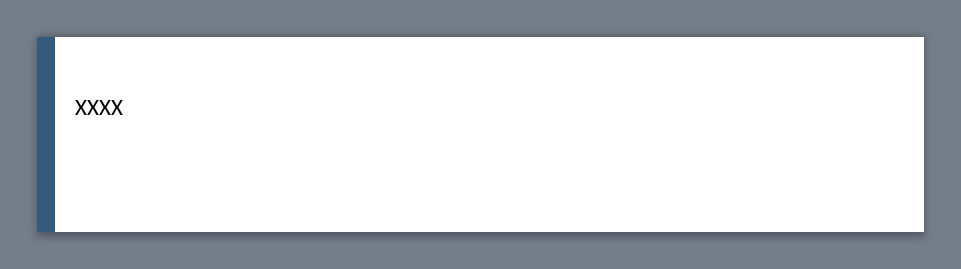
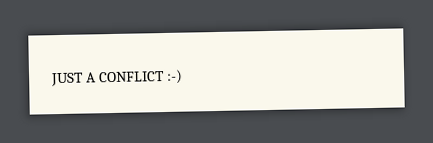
[75,100,123,115] XXXX -> [51,69,183,87] JUST A CONFLICT :-)

